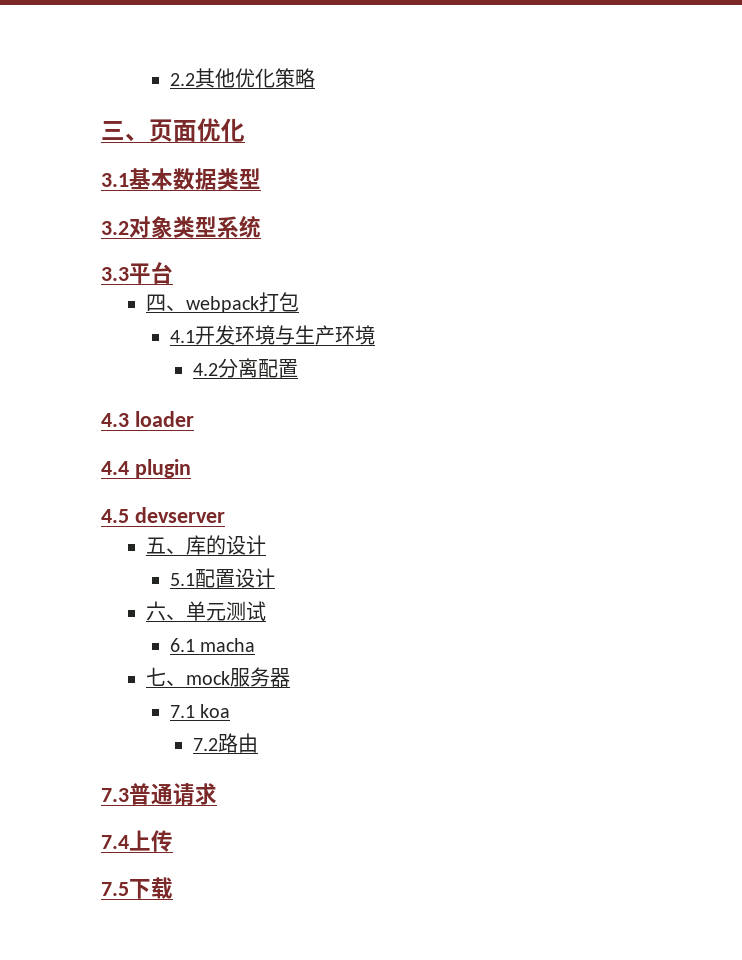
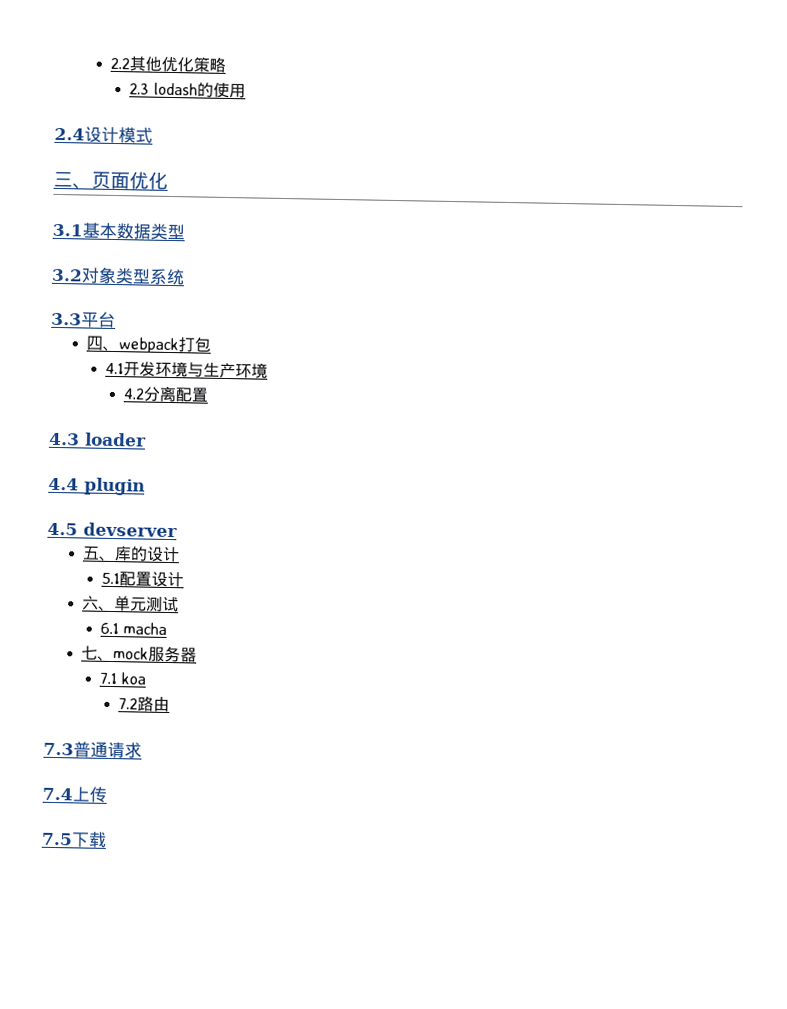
(315, 78) none -> [129,82,247,99] [54,126,153,144] // 2.3 lodash的使用 // 2.4设计模式

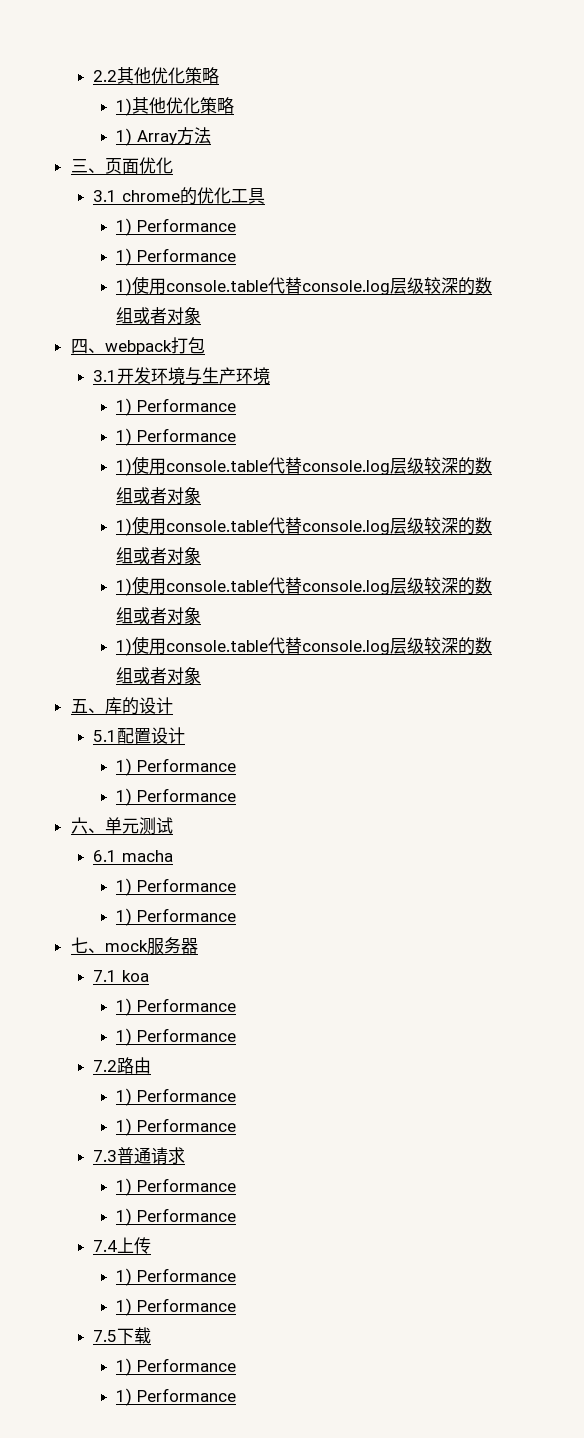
[129,82,247,99] [54,126,153,144] [53,171,168,190] [52,222,185,241] [51,266,185,286] [51,311,116,329] 2.3 lodash的使用 // 2.4设计模式 // 三、页面优化 // 3.1基本数据类型 // 3.2对象类型系统 // 3.3平台 -> [116,97,235,116] [116,127,212,146] [70,157,173,174] [93,187,266,205] [116,218,237,236] [116,248,237,266] [116,276,493,296] [116,307,202,324] 1)其他优化策略 // 1) Array方法 // 三、页面优化 // 3.1 chrome的优化工具 // 1) Performance // 1) Performance // 1)使用console.table代替console.log层级较深的数组或者对象
[105,362,125,375] 4.1 -> [93,370,118,382] 3.1
[123,385,210,403] [49,432,147,447] [48,477,145,496] [47,522,178,538] 4.2分离配置 // 4.3 loader // 4.4 plugin // 4.5 devserver -> [116,398,237,416] [116,428,237,446] [116,456,493,476] [116,487,202,504] [116,516,493,536] [116,547,202,564] [116,576,493,596] [116,607,202,624] [116,636,493,656] [116,667,202,684] 1) Performance // 1) Performance // 1)使用console.table代替console.log层级较深的数组或者对象 // 1)使用console.table代替console.log层级较深的数组或者对象 // 1)使用console.table代替console.log层级较深的数组或者对象 // 1)使用console.table代替console.log层级较深的数组或者对象
(185, 579) none -> [116,758,237,776] [116,788,237,806] // 1) Performance // 1) Performance
(168, 629) none -> [116,878,237,896] [116,908,237,926] // 1) Performance // 1) Performance
[118,696,171,713] [43,741,142,759] [42,786,107,803] [41,831,107,848] 7.2路由 // 7.3普通请求 // 7.4上传 // 7.5下载 -> [116,998,237,1016] [116,1028,237,1046] [93,1057,152,1074] [116,1088,237,1106] [116,1118,237,1136] [93,1147,186,1165] [116,1178,237,1196] [116,1208,237,1226] [93,1237,152,1254] [116,1268,237,1286] [116,1298,237,1316] [93,1327,152,1344] [116,1358,237,1376] [116,1388,237,1406] 1) Performance // 1) Performance // 7.2路由 // 1) Performance // 1) Performance // 7.3普通请求 // 1) Performance // 1) Performance // 7.4上传 // 1) Performance // 1) Performance // 7.5下载 // 1) Performance // 1) Performance

